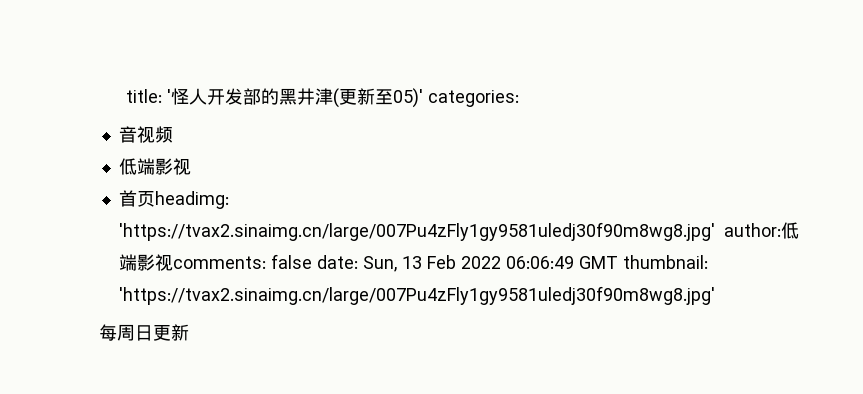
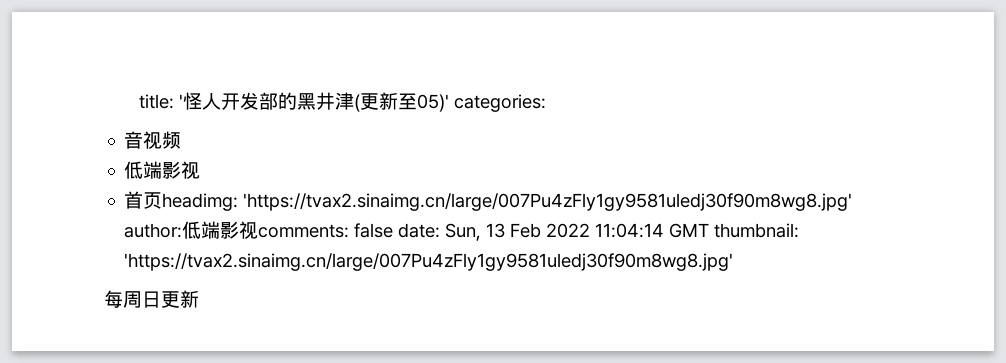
[505,256,574,269] 06:06:49 -> [595,223,665,238] 11:04:14

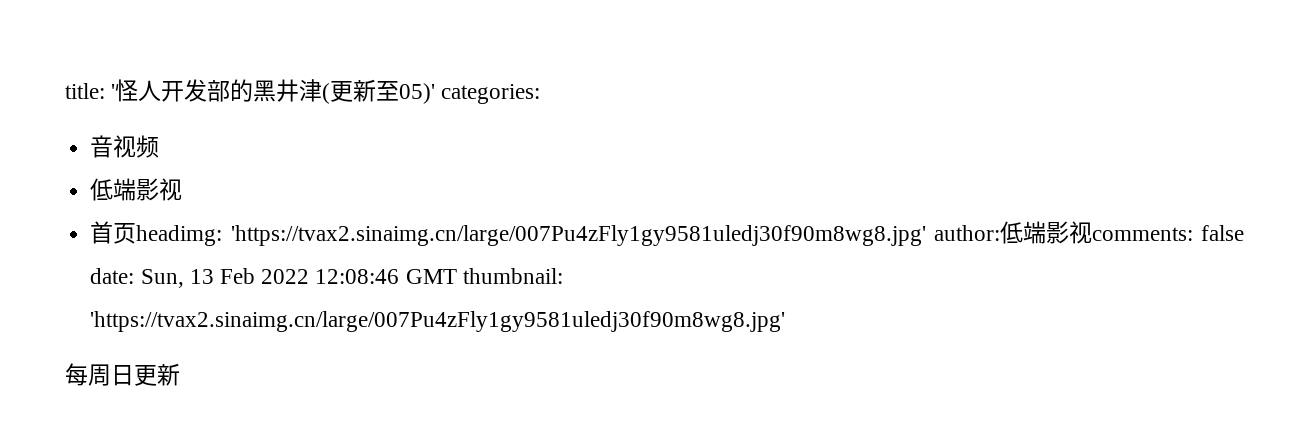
[595,223,665,238] 11:04:14 -> [315,269,400,284] 12:08:46

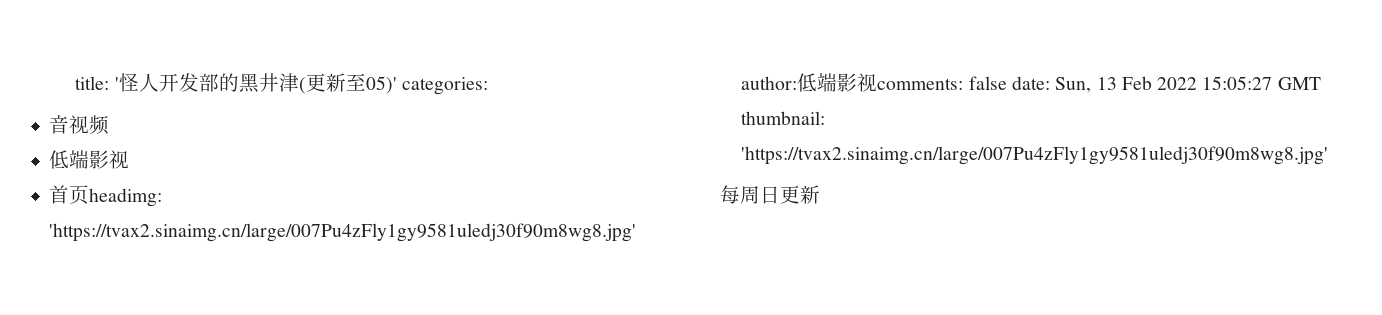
[315,269,400,284] 12:08:46 -> [1202,76,1273,90] 15:05:27

